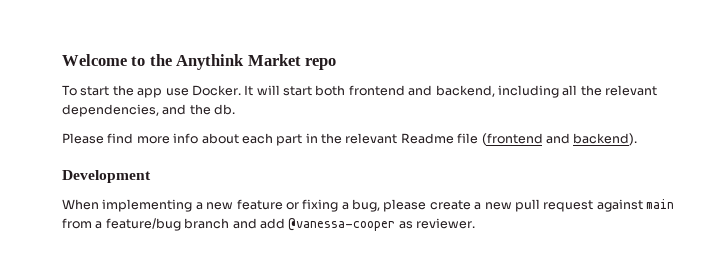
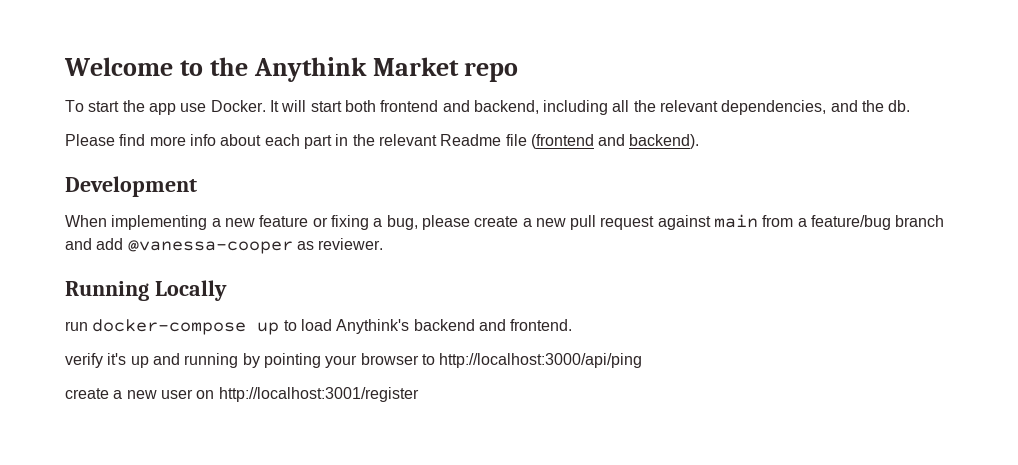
(475, 223) none -> [65,280,227,301] [65,319,573,335] [65,353,643,368] [65,387,419,402] // Running Locally // run docker-compose up to load Anythink's backend and frontend. // verify it's up and running by pointing your browser to http://localhost:3000/api/ping // create a new user on http://localhost:3001/register

